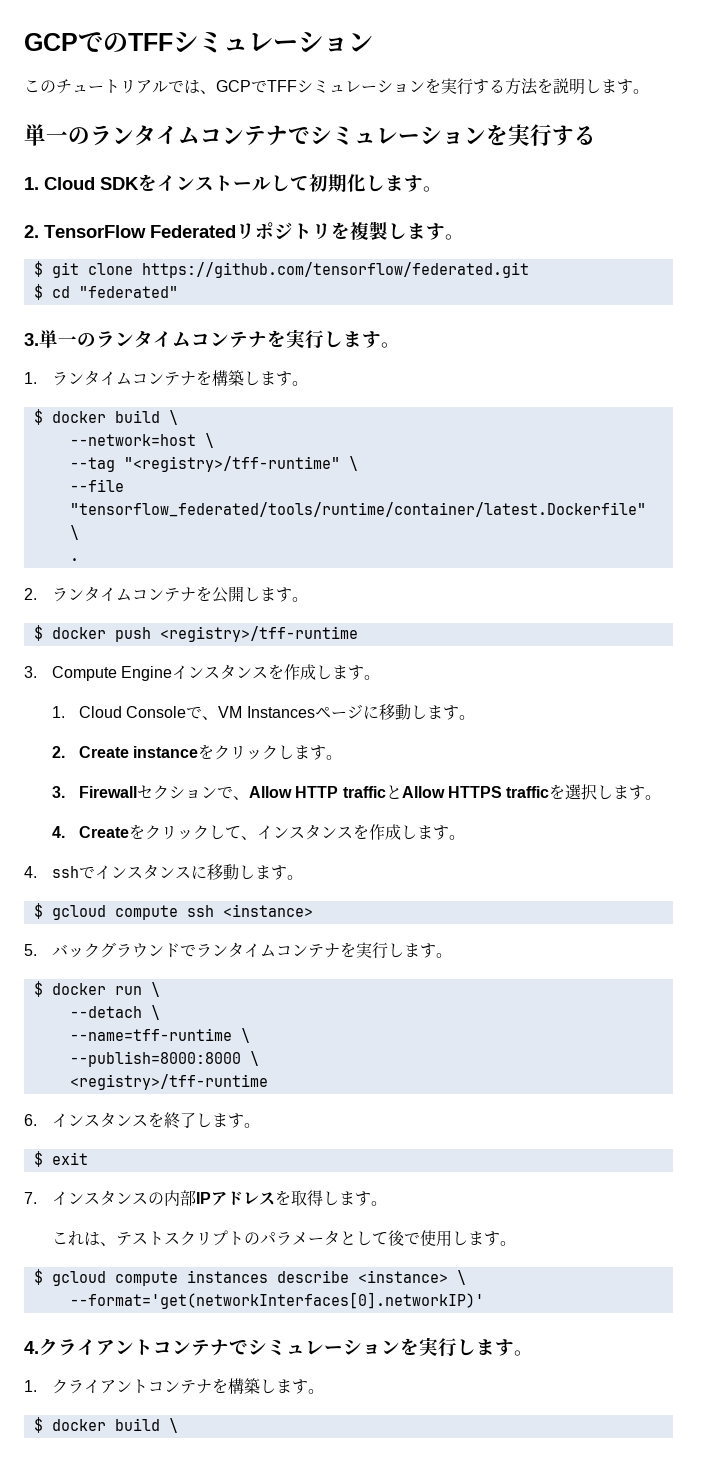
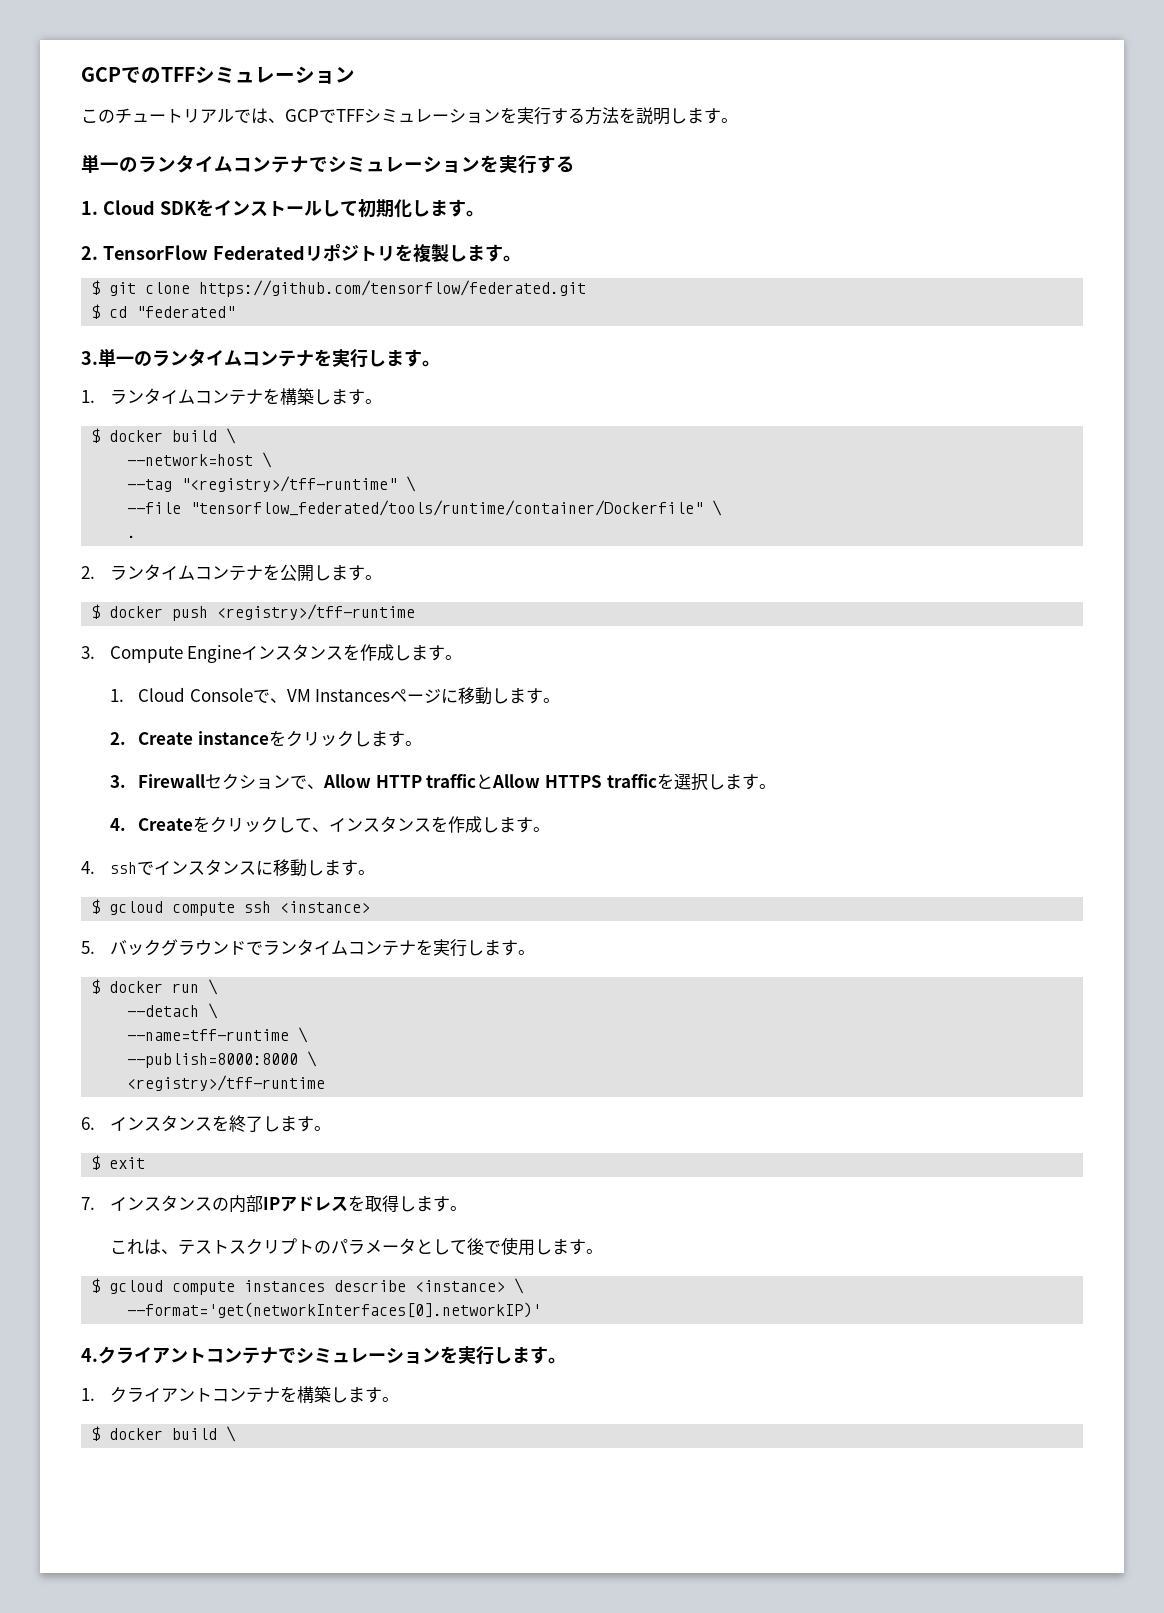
[69,502,646,517] "tensorflow_federated/tools/runtime/container/latest.Dockerfile" -> [190,500,704,516] "tensorflow_federated/tools/runtime/container/Dockerfile"

